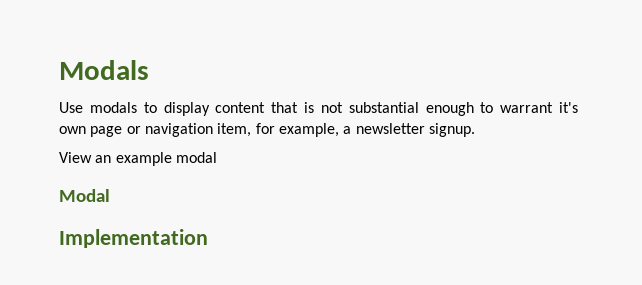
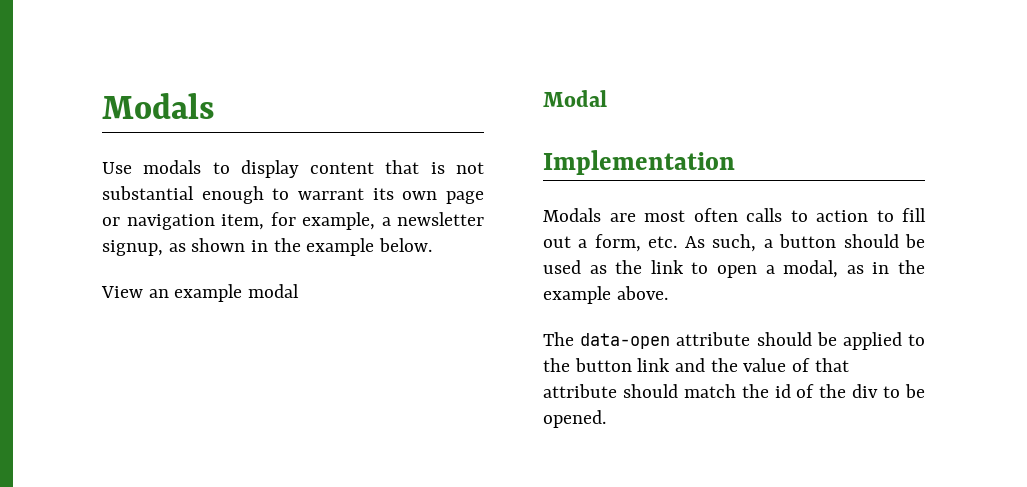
[559,102,578,113] it's -> [372,188,394,200] its
[428,123,475,137] signup. -> [102,238,433,256] signup, as shown in the example below.
(208, 238) none -> [543,208,926,222] [543,234,925,252] [543,260,925,278] [543,286,668,304] [543,332,925,350] [543,358,849,372] [543,384,926,398] [543,410,606,428] // Modals are most often calls to action to fill out a form, etc. As such, a button should be used as the link to open a modal, as in the example above. // The data-open attribute should be applied to the button link and the value of that attribute should match the id of the div to be opened.

